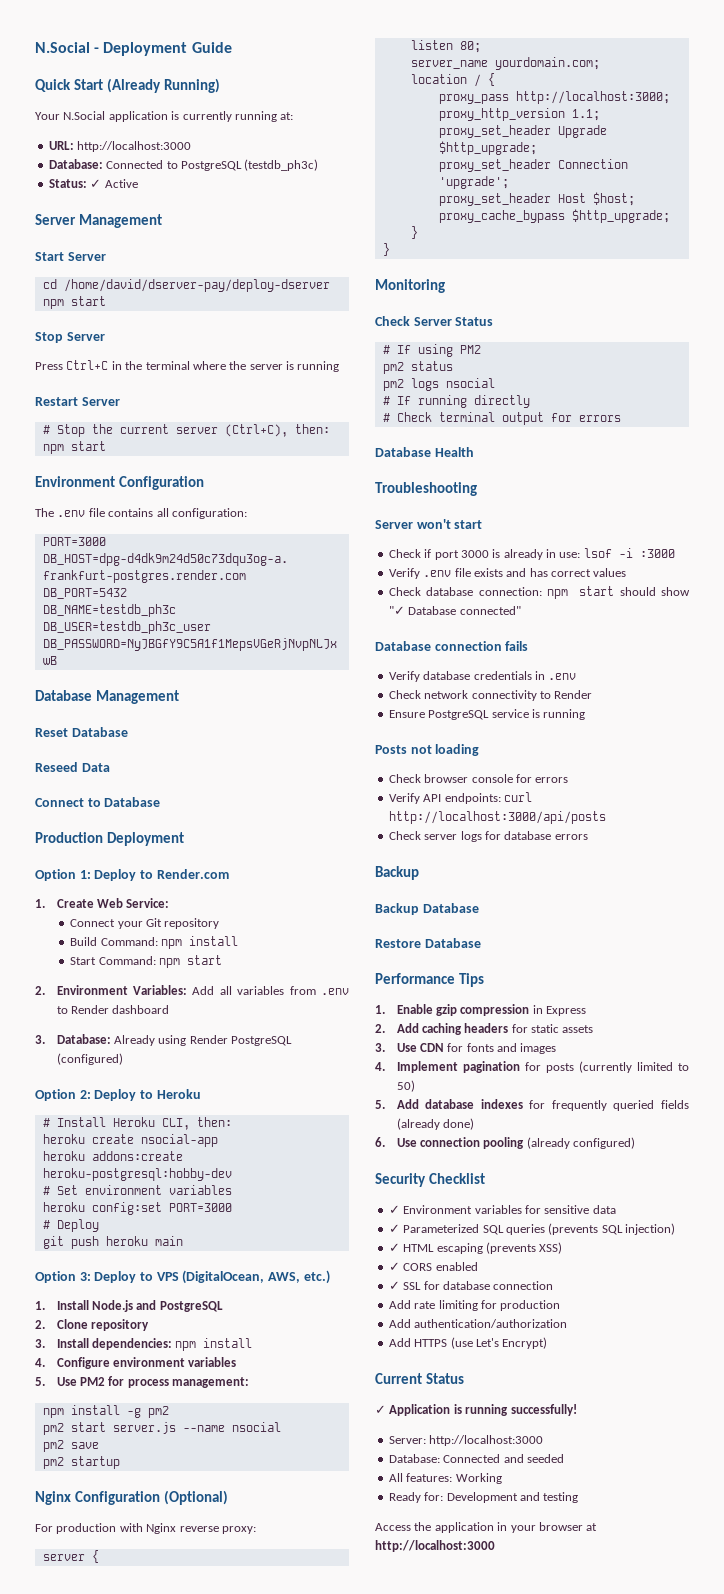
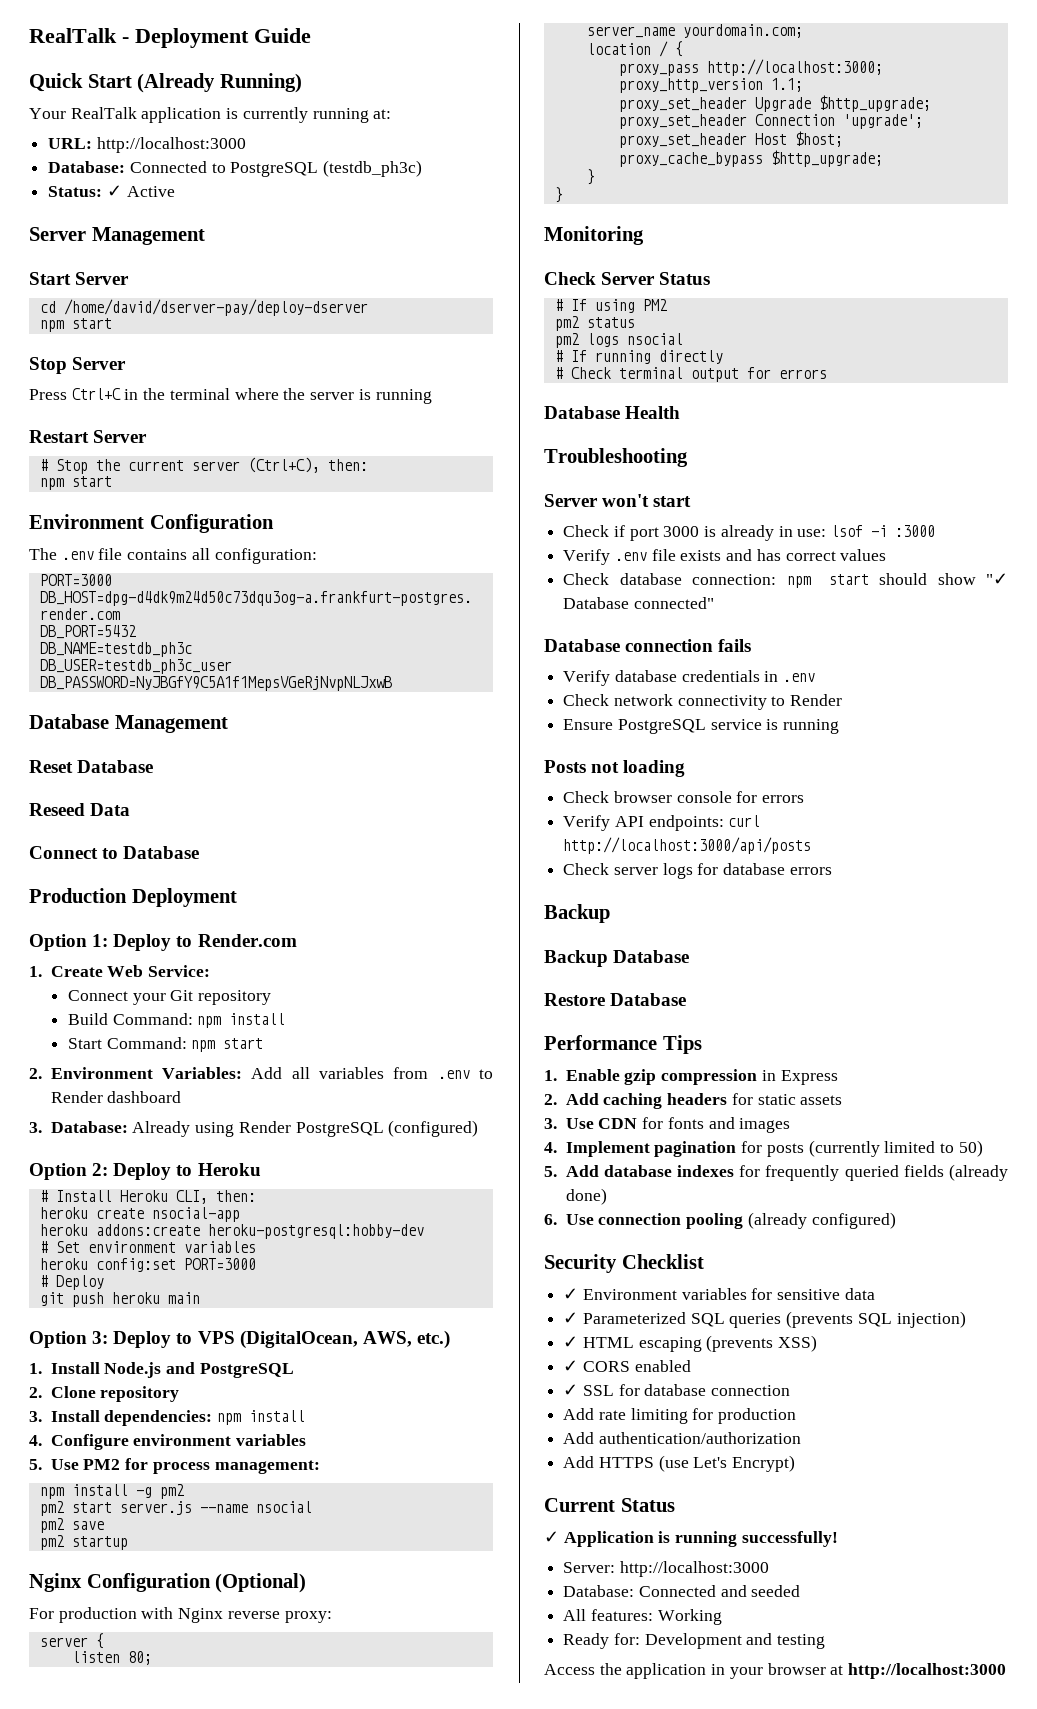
[35,42,90,53] N.Social -> [29,28,117,43] RealTalk
[63,111,106,120] N.Social -> [70,107,137,119] RealTalk

